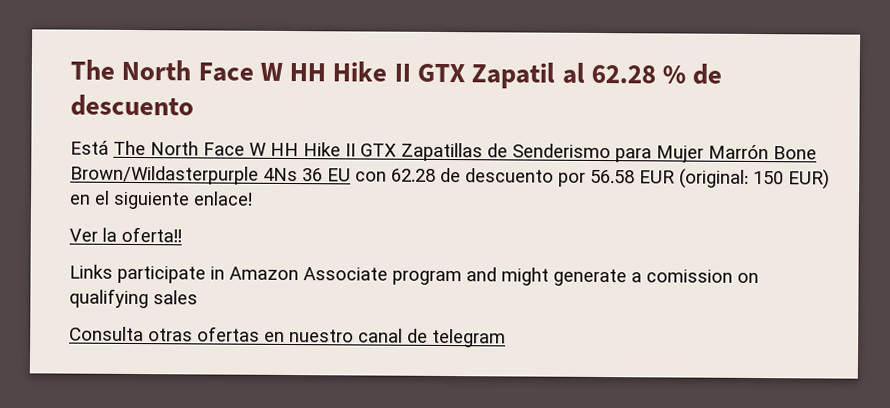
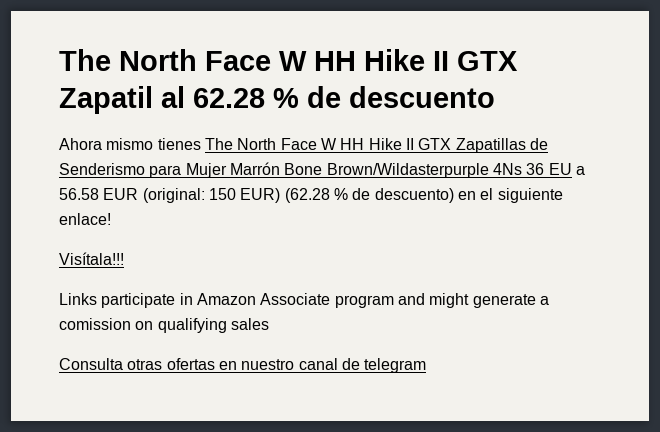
[70,140,109,155] Está -> [59,138,201,150] Ahora mismo tienes
[355,167,586,187] con 62.28 de descuento por -> [575,166,585,175] a
(830, 179) none -> [284,188,454,203] (62.28 % de descuento)
[69,226,182,243] Ver la oferta!! -> [59,252,124,265] Visítala!!!

